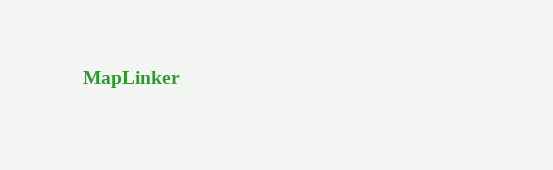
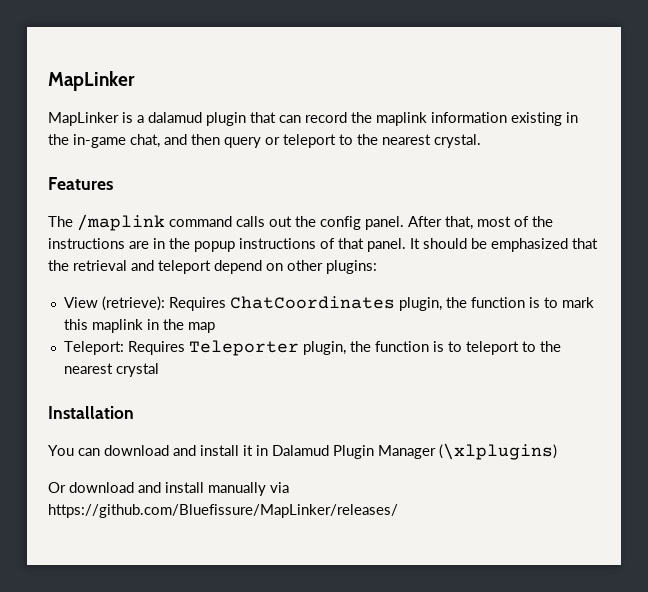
[83,71,180,88] MapLinker -> [48,71,135,91] [48,112,578,126] [48,134,481,148] [48,177,113,190] [48,214,553,231] [48,238,598,252] [48,260,377,274] [63,296,594,311] [63,319,215,333] [63,340,561,356] [63,363,159,377] [48,406,134,419] [48,443,557,460] [48,482,289,496] [48,504,398,518] MapLinker // MapLinker is a dalamud plugin that can record the maplink information existing in the in-game chat, and then query or teleport to the nearest crystal. // Features // The /maplink command calls out the config panel. After that, most of the instructions are in the popup instructions of that panel. It should be emphasized that the retrieval and teleport depend on other plugins: // View (retrieve): Requires ChatCoordinates plugin, the function is to mark this maplink in the map // Teleport: Requires Teleporter plugin, the function is to teleport to the nearest crystal // Installation // You can download and install it in Dalamud Plugin Manager (\xlplugins) // Or download and install manually via https://github.com/Bluefissure/MapLinker/releases/

